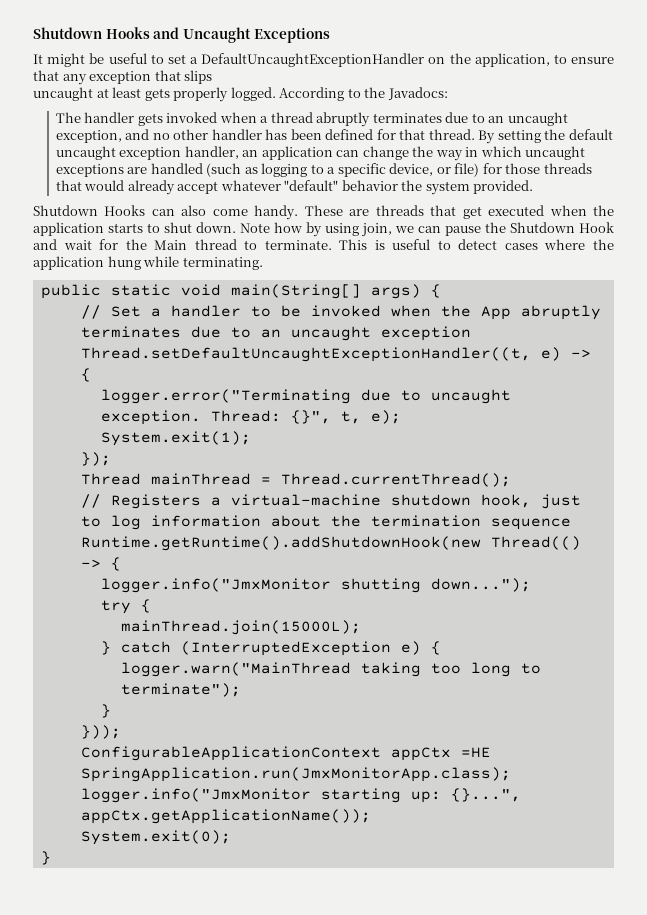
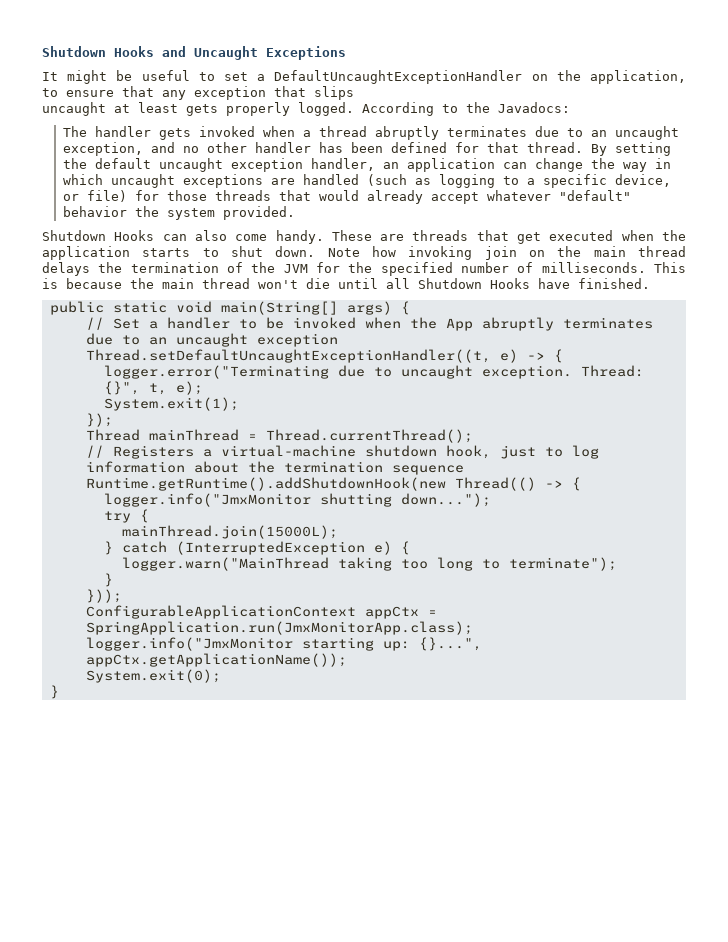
[306,222,614,237] [33,239,615,250] [33,256,263,270] by using join, we can pause the Shutdown Hook and wait for the Main thread to terminate. This is useful to detect cases where the application hung while terminating. -> [408,246,686,260] [42,262,686,276] [42,278,650,289] invoking join on the main thread delays the termination of the JVM for the specified number of milliseconds. This is because the main thread won't die until all Shutdown Hooks have finished.
[460,747,491,758] =HE -> [427,610,437,616] =

